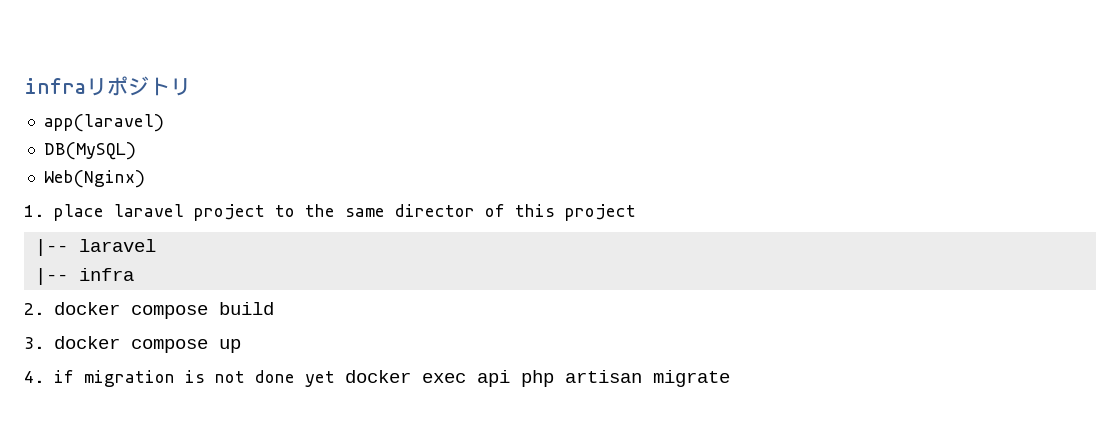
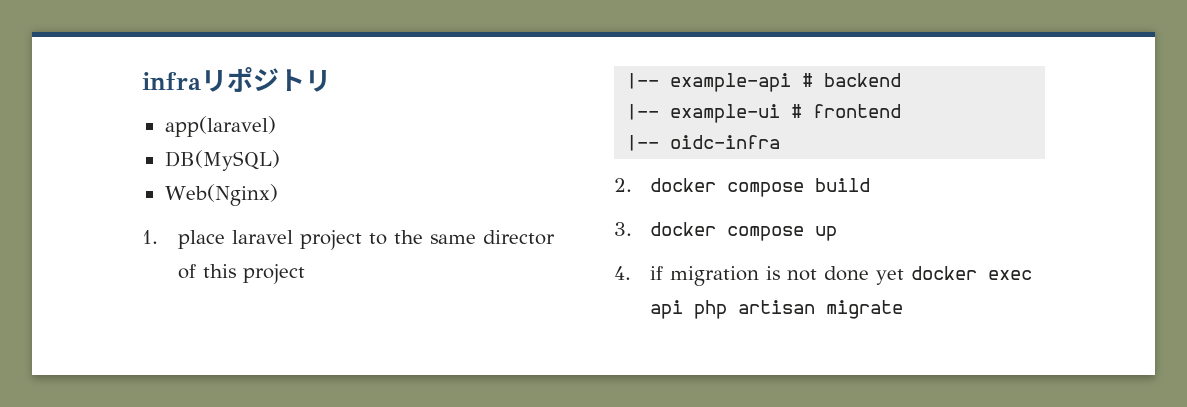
[78,239,156,252] [34,268,134,285] laravel // |-- infra -> [670,73,902,92] [626,104,902,123] [626,135,781,151] example-api # backend // |-- example-ui # frontend // |-- oidc-infra

